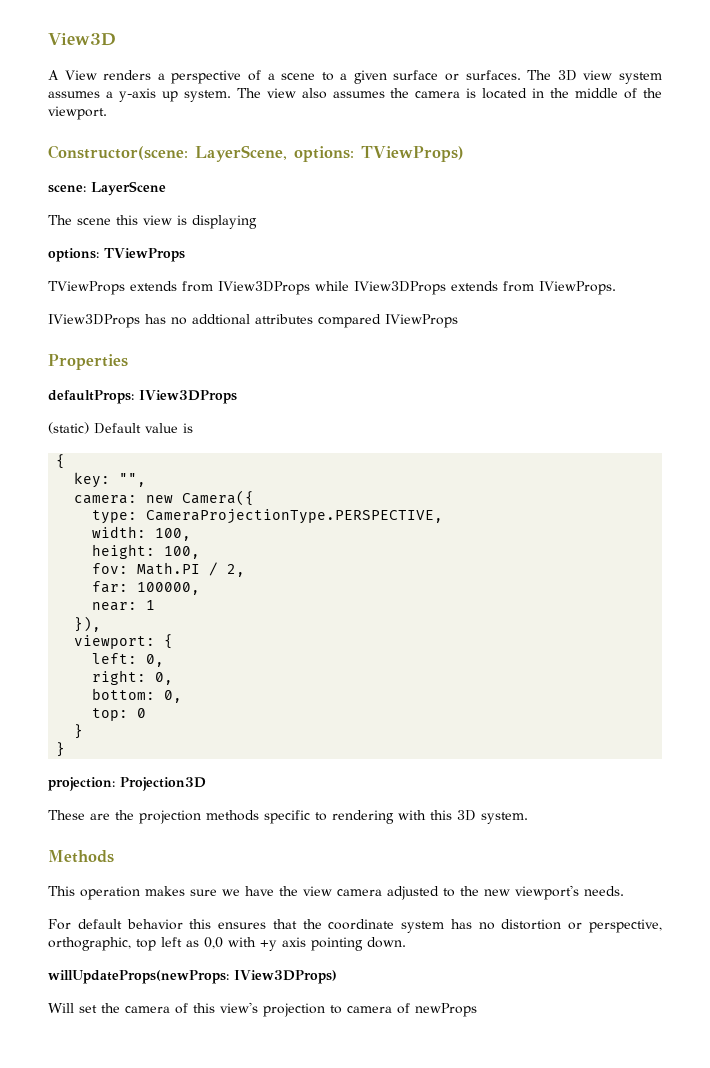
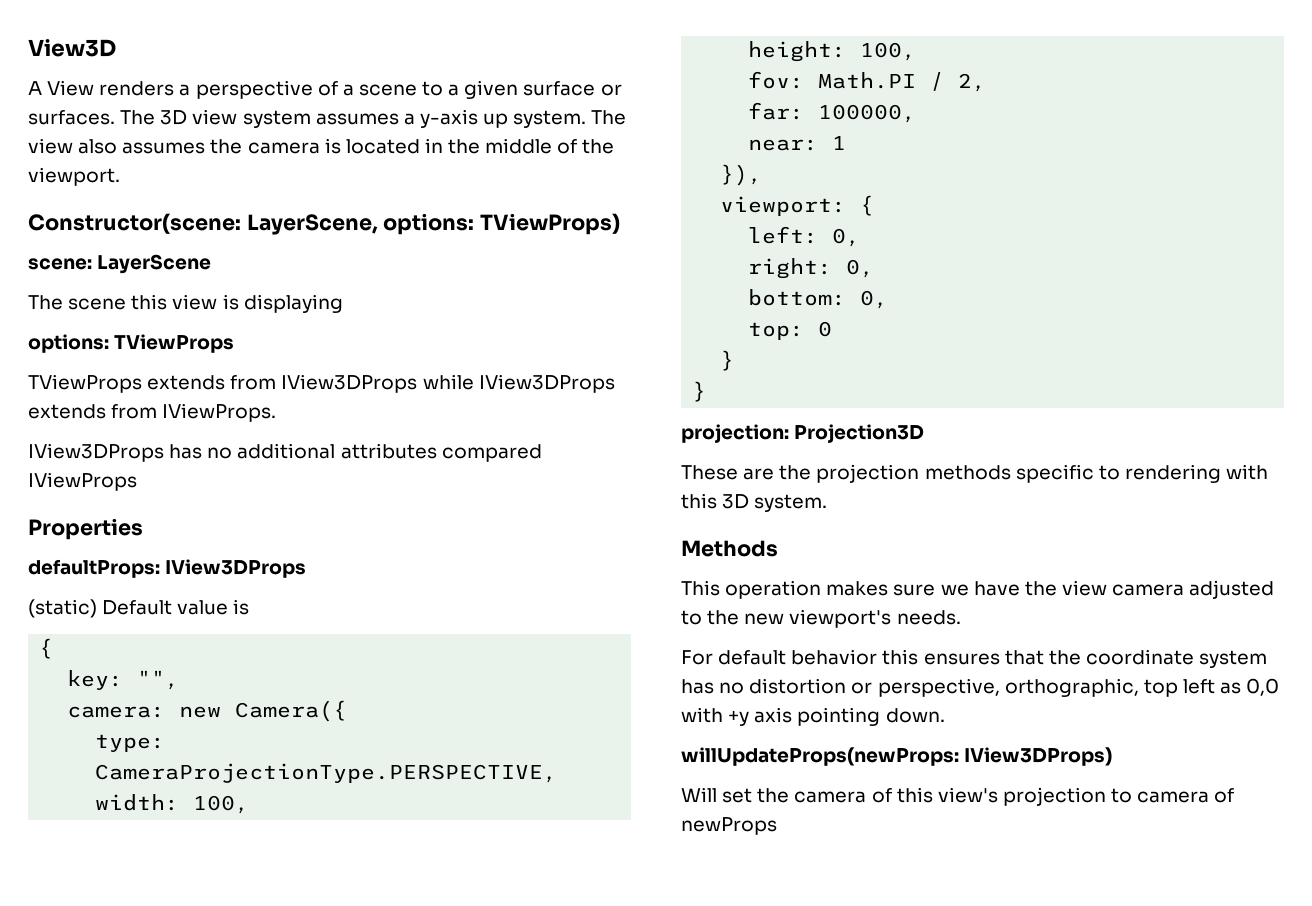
[192,314,250,325] addtional -> [237,443,336,459] additional

